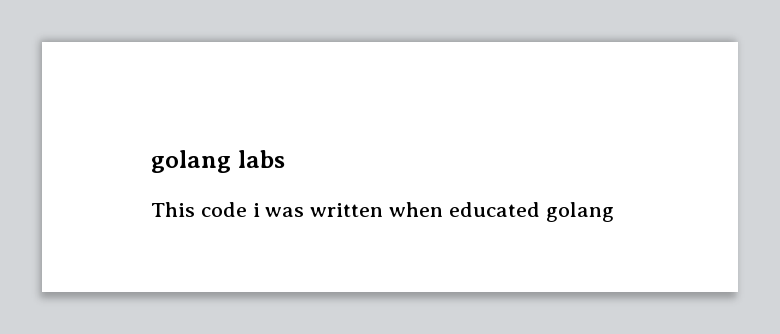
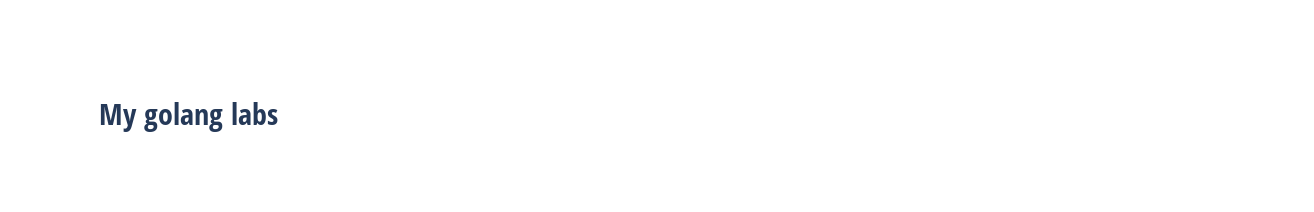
(151, 161) none -> [99,104,137,132] My
[151,202,614,222] // This code i was written when educated golang -> (278, 113) none

